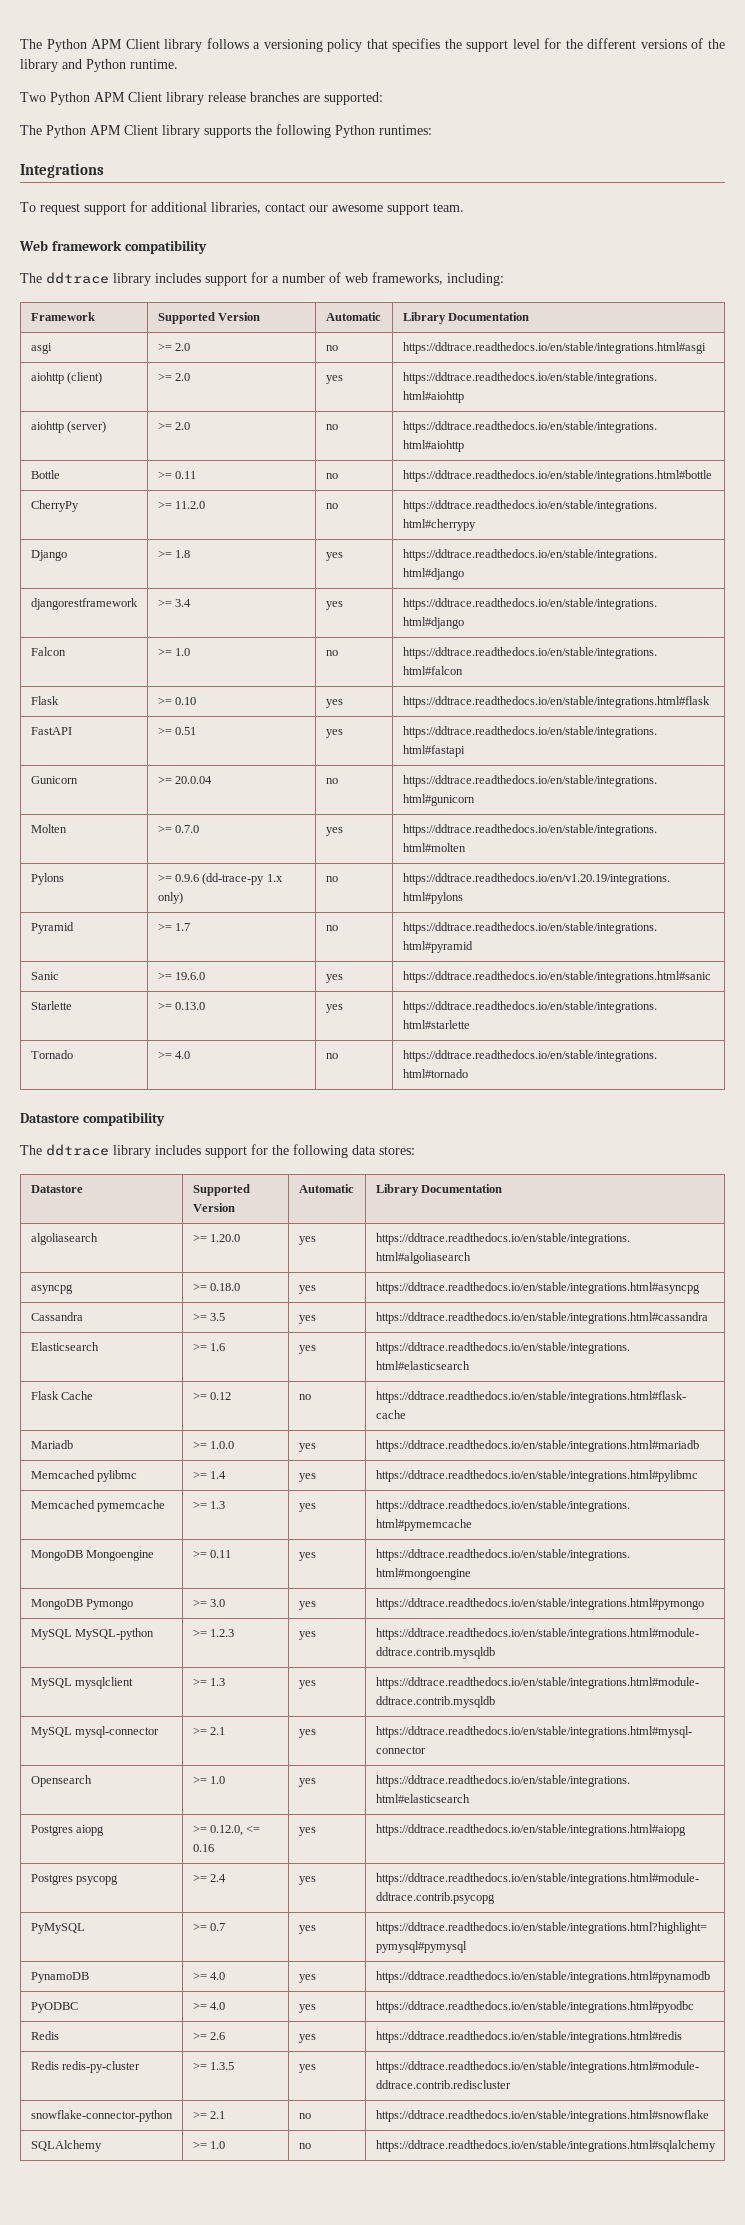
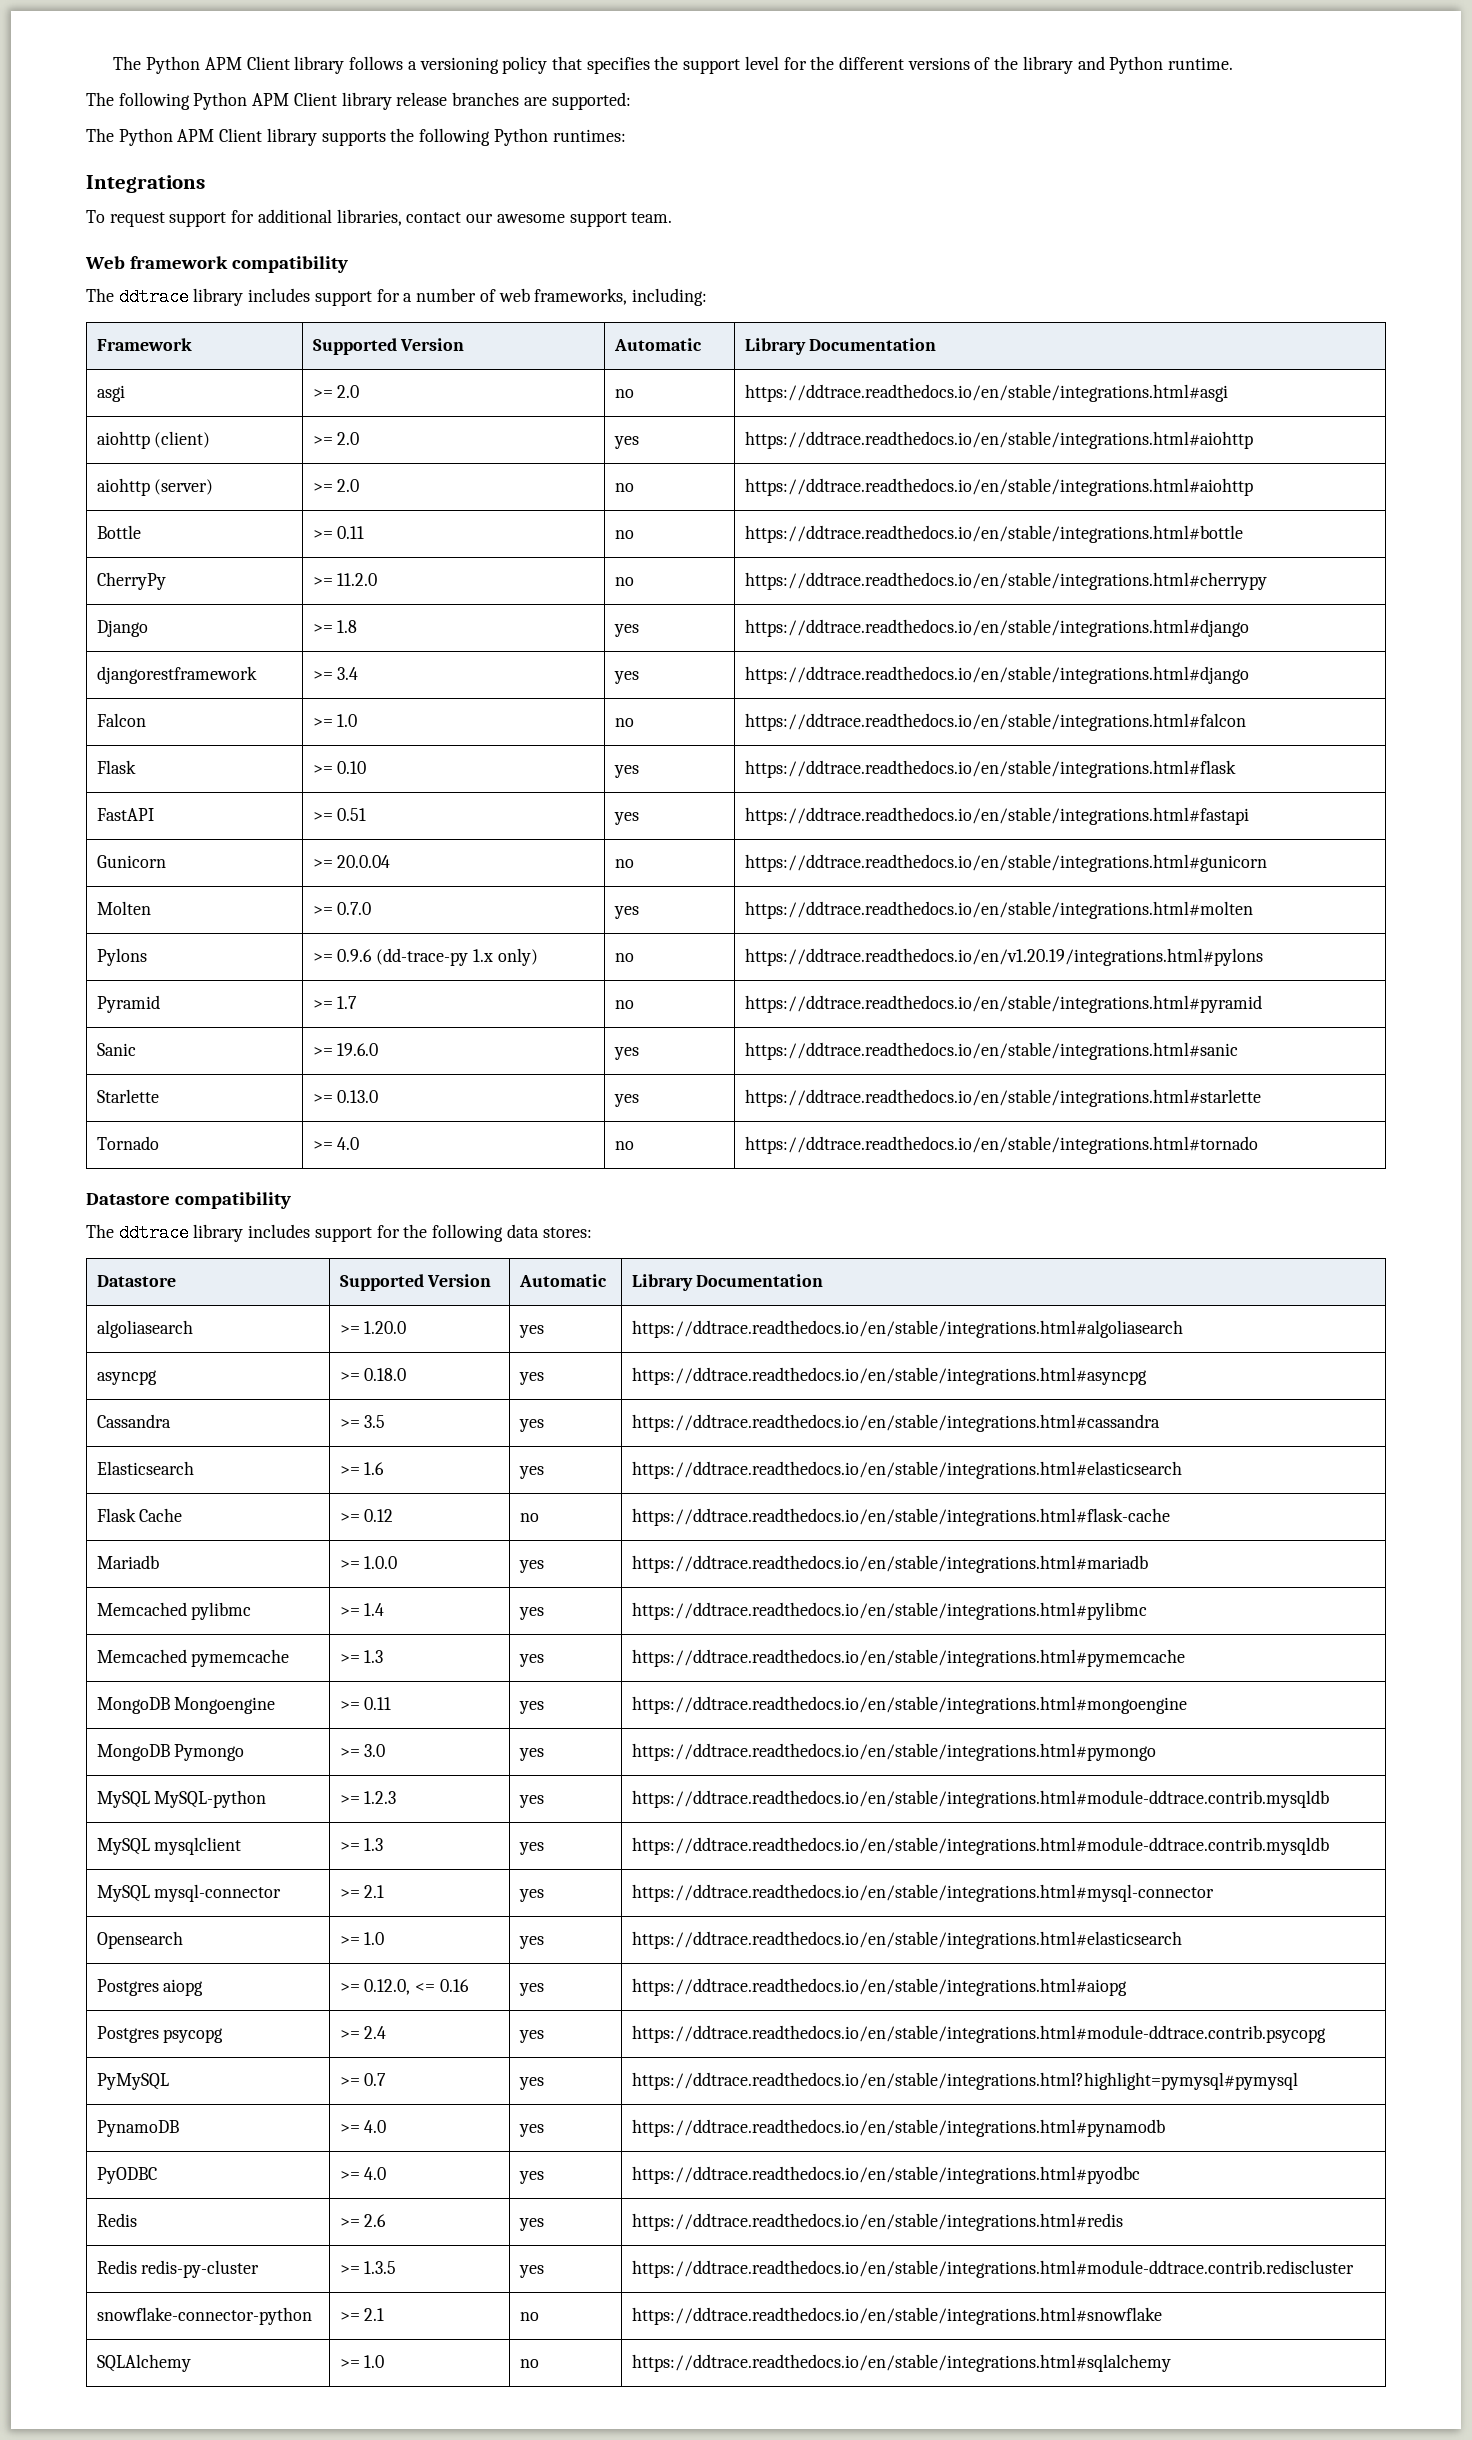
[20,92,46,102] Two -> [86,92,190,110] The following

